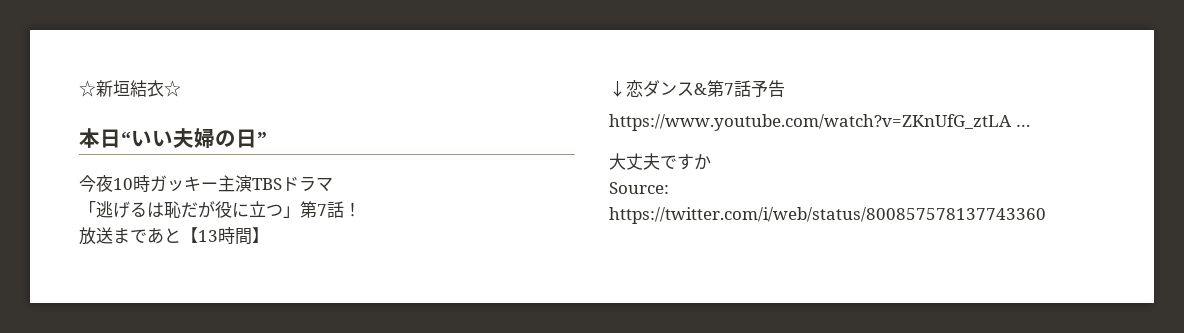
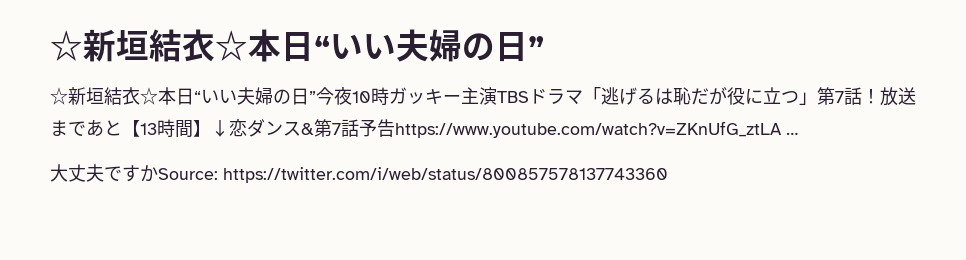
[79,80,181,97] ☆新垣結衣☆ // -> [50,29,248,62] ☆新垣結衣☆
(267, 139) none -> [50,87,316,105] ☆新垣結衣☆本日“いい夫婦の日”
(333, 184) // -> (583, 97) none
(361, 209) // -> (880, 96) none
(269, 235) // -> (211, 128) none
(785, 88) // -> (395, 128) none
(711, 162) // -> (158, 173) none

